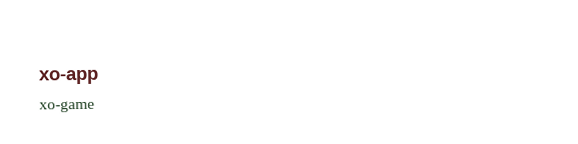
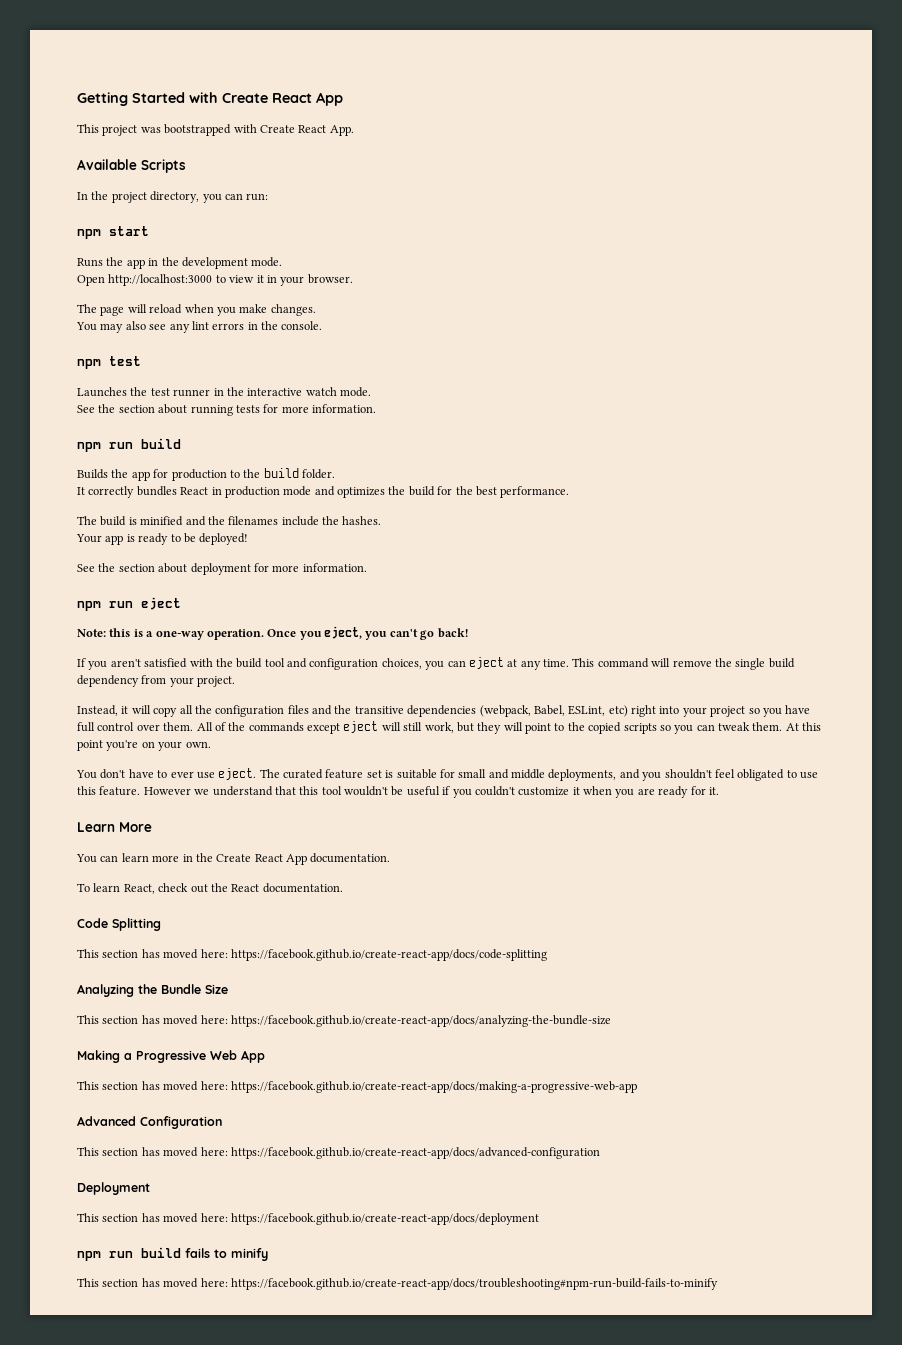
[38,69,99,85] [39,100,95,113] xo-app // xo-game -> [77,92,343,106] [77,124,354,136] [77,159,186,173] [77,191,269,203] [77,226,149,239] [77,257,283,269] [77,274,353,286] [77,304,316,316] [76,321,323,333] [77,356,141,369] [77,387,371,397] [77,404,376,416] [77,438,181,452] [77,468,335,481] [77,486,570,498] [77,516,382,526] [76,533,249,545] [77,563,367,575] [77,597,181,611] [77,626,468,640] [77,657,795,670] [77,675,236,687] [77,705,811,717] [77,721,822,734] [77,740,211,751] [76,768,818,781] [77,786,719,798] [77,822,152,832] [76,853,391,865] [77,883,343,894] [77,918,161,931] [77,949,547,961] [77,984,228,997] [77,1015,611,1027] [77,1050,265,1063] [77,1081,637,1093] [77,1116,222,1129] [77,1147,600,1159] [77,1182,150,1195] [77,1213,539,1225] [77,1247,268,1261] [77,1278,718,1290] Getting Started with Create React App // This project was bootstrapped with Create React App. // Available Scripts // In the project directory, you can run: // npm start // Runs the app in the development mode. // Open http://localhost:3000 to view it in your browser. // The page will reload when you make changes. // You may also see any lint errors in the console. // npm test // Launches the test runner in the interactive watch mode. // See the section about running tests for more information. // npm run build // Builds the app for production to the build folder. // It correctly bundles React in production mode and optimizes the build for the best performance. // The build is minified and the filenames include the hashes. // Your app is ready to be deployed! // See the section about deployment for more information. // npm run eject // Note: this is a one-way operation. Once you eject, you can't go back! // If you aren't satisfied with the build tool and configuration choices, you can eject at any time. This command will remove the single build dependency from your project. // Instead, it will copy all the configuration files and the transitive dependencies (webpack, Babel, ESLint, etc) right into your project so you have full control over them. All of the commands except eject will still work, but they will point to the copied scripts so you can tweak them. At this point you're on your own. // You don't have to ever use eject. The curated feature set is suitable for small and middle deployments, and you shouldn't feel obligated to use this feature. However we understand that this tool wouldn't be useful if you couldn't customize it when you are ready for it. // Learn More // You can learn more in the Create React App documentation. // To learn React, check out the React documentation. // Code Splitting // This section has moved here: https://facebook.github.io/create-react-app/docs/code-splitting // Analyzing the Bundle Size // This section has moved here: https://facebook.github.io/create-react-app/docs/analyzing-the-bundle-size // Making a Progressive Web App // This section has moved here: https://facebook.github.io/create-react-app/docs/making-a-progressive-web-app // Advanced Configuration // This section has moved here: https://facebook.github.io/create-react-app/docs/advanced-configuration // Deployment // This section has moved here: https://facebook.github.io/create-react-app/docs/deployment // npm run build fails to minify // This section has moved here: https://facebook.github.io/create-react-app/docs/troubleshooting#npm-run-build-fails-to-minify

